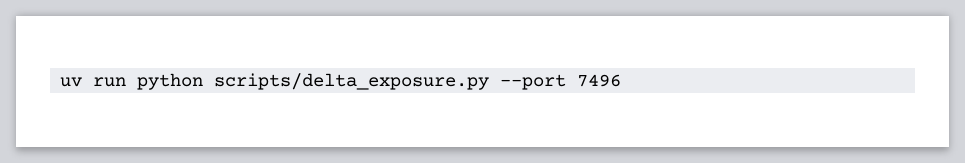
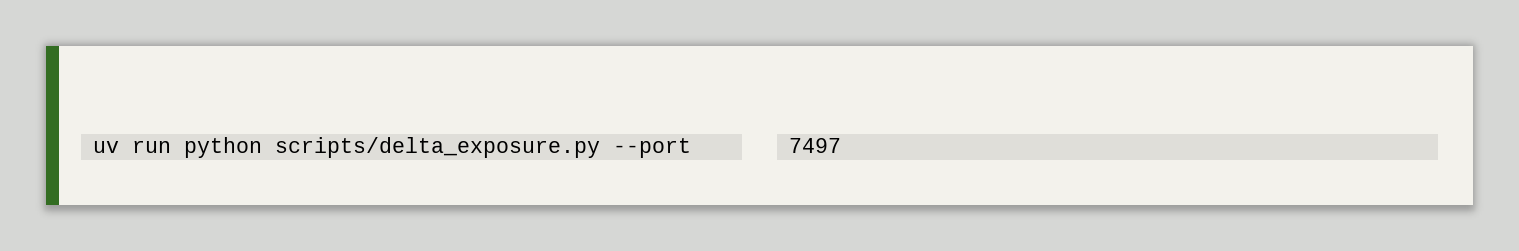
[576,74,621,87] 7496 -> [789,138,842,153] 7497

